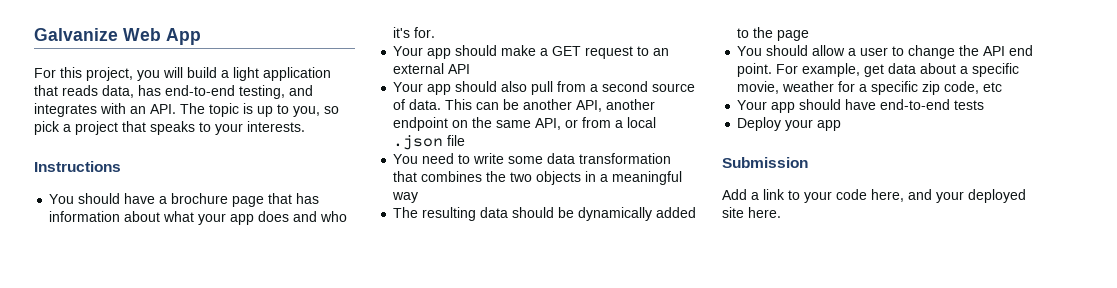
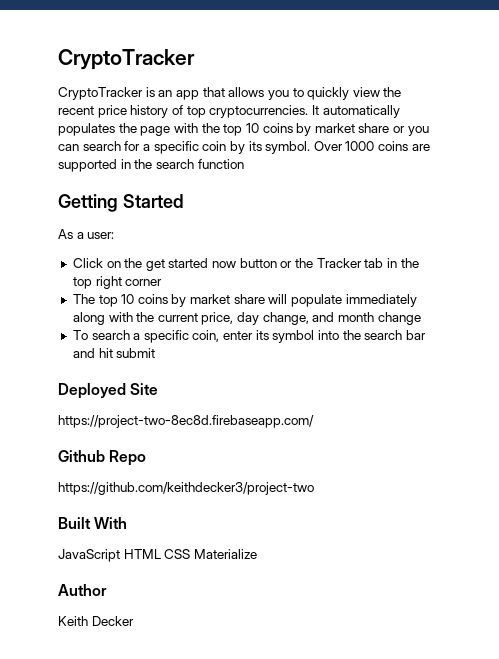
[34,28,201,45] [34,67,331,81] [34,85,313,99] [34,103,339,117] [34,121,305,135] [34,161,121,172] [49,193,320,207] [49,211,348,225] [393,27,436,38] [393,45,670,59] [393,63,471,74] [393,81,696,95] [393,99,656,112] [393,117,657,131] [393,135,466,150] [393,153,672,164] [393,171,683,185] [392,192,419,203] [393,207,697,221] [737,27,810,41] [737,45,1034,59] [737,63,1020,77] [737,81,1003,95] [737,99,985,113] [737,117,842,131] [722,157,808,168] [722,189,1026,203] [722,207,781,218] Galvanize Web App // For this project, you will build a light application that reads data, has end-to-end testing, and integrates with an API. The topic is up to you, so pick a project that speaks to your interests. // Instructions // You should have a brochure page that has information about what your app does and who it's for. // Your app should make a GET request to an external API // Your app should also pull from a second source of data. This can be another API, another endpoint on the same API, or from a local .json file // You need to write some data transformation that combines the two objects in a meaningful way // The resulting data should be dynamically added to the page // You should allow a user to change the API end point. For example, get data about a specific movie, weather for a specific zip code, etc // Your app should have end-to-end tests // Deploy your app // Submission // Add a link to your code here, and your deployed site here. -> [58,49,195,70] [58,87,402,100] [58,105,400,118] [58,123,429,136] [58,141,430,154] [58,159,244,172] [58,194,184,212] [58,229,115,239] [72,258,419,271] [72,276,163,289] [72,294,417,307] [72,312,421,325] [72,330,426,343] [72,348,156,358] [58,383,159,399] [58,415,314,428] [58,450,147,466] [58,482,314,495] [58,517,128,529] [58,549,257,562] [58,584,107,596] [58,616,134,626] CryptoTracker // CryptoTracker is an app that allows you to quickly view the recent price history of top cryptocurrencies. It automatically populates the page with the top 10 coins by market share or you can search for a specific coin by its symbol. Over 1000 coins are supported in the search function // Getting Started // As a user: // Click on the get started now button or the Tracker tab in the top right corner // The top 10 coins by market share will populate immediately along with the current price, day change, and month change // To search a specific coin, enter its symbol into the search bar and hit submit // Deployed Site // https://project-two-8ec8d.firebaseapp.com/ // Github Repo // https://github.com/keithdecker3/project-two // Built With // JavaScript HTML CSS Materialize // Author // Keith Decker

